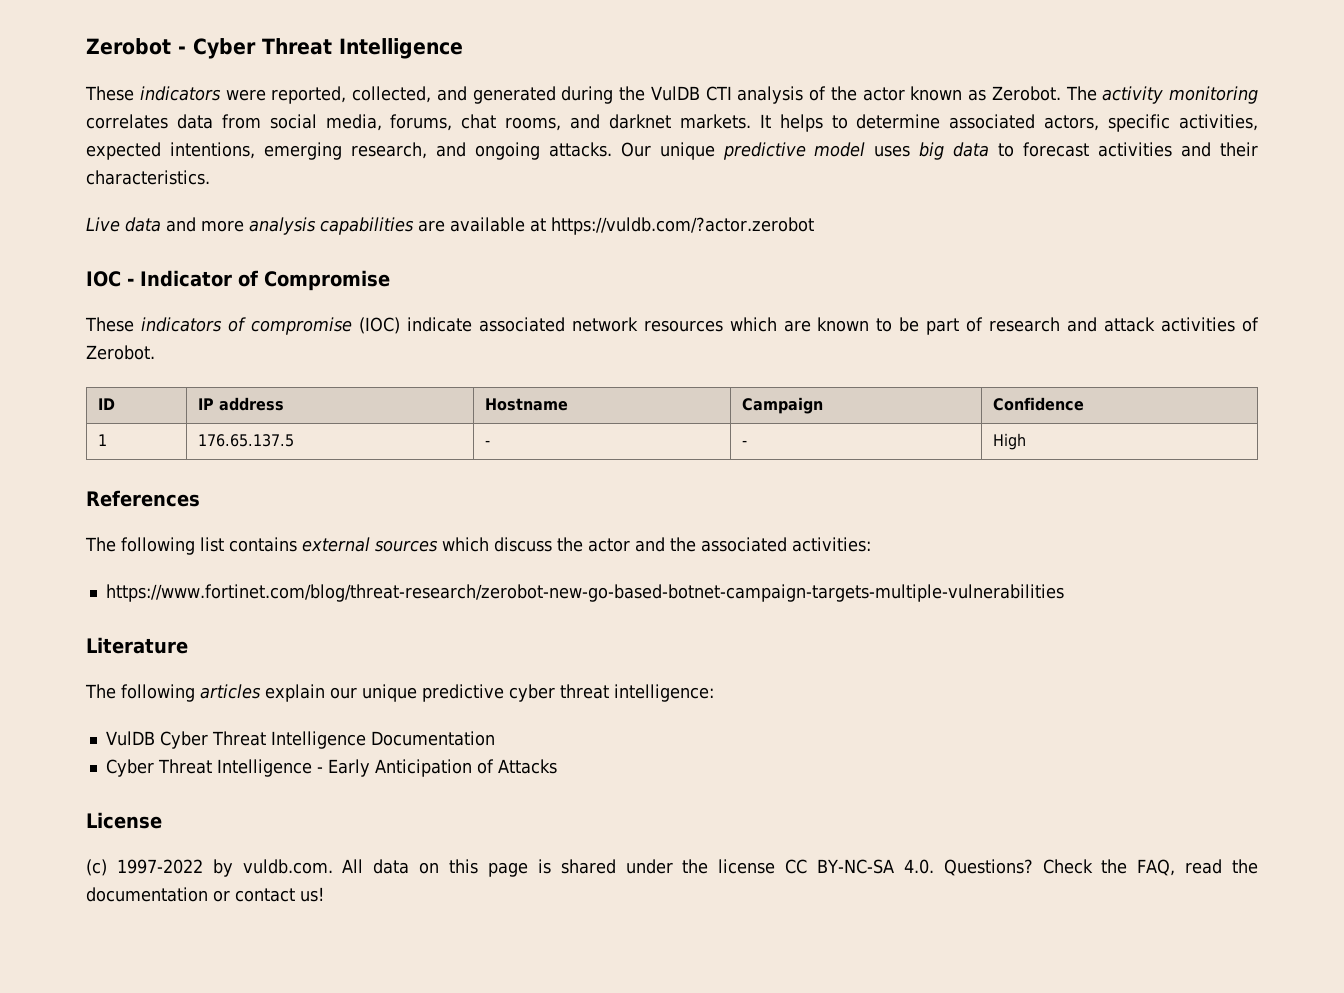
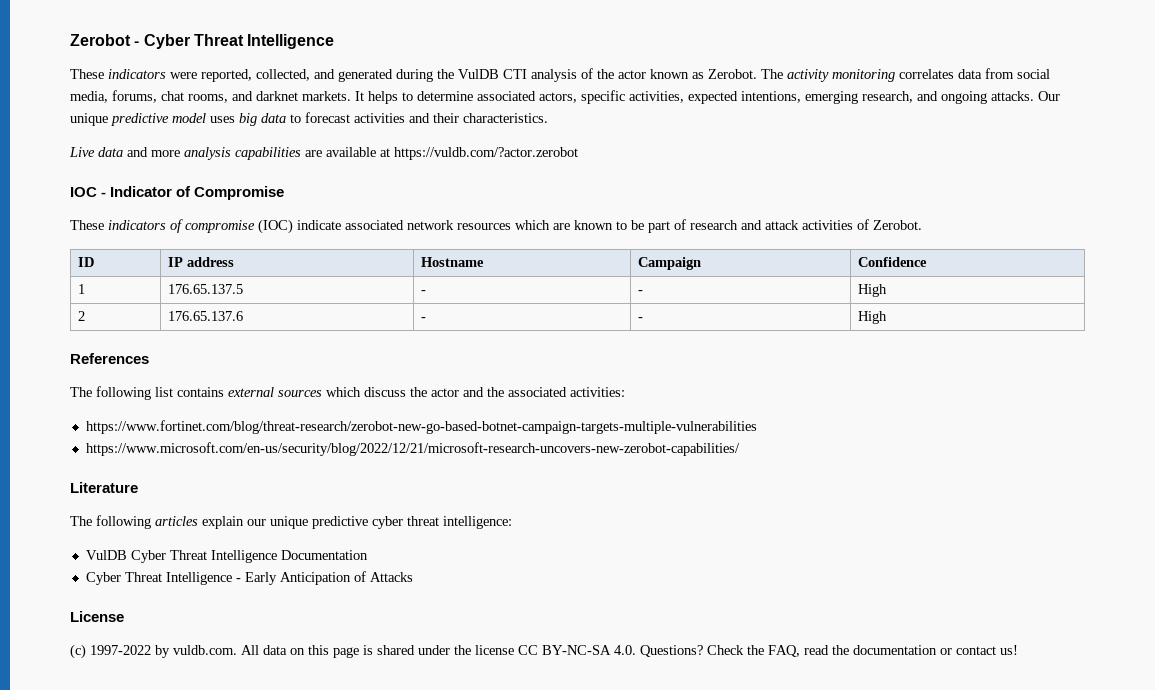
(1027, 441) none -> [77,311,85,321] [167,311,243,321] [420,317,426,321] [637,317,643,321] [857,311,887,324] // 2 | 176.65.137.6 | - | - | High
(1064, 593) none -> [85,442,740,456] // https://www.microsoft.com/en-us/security/blog/2022/12/21/microsoft-research-uncovers-new-zerobot-capabilities/

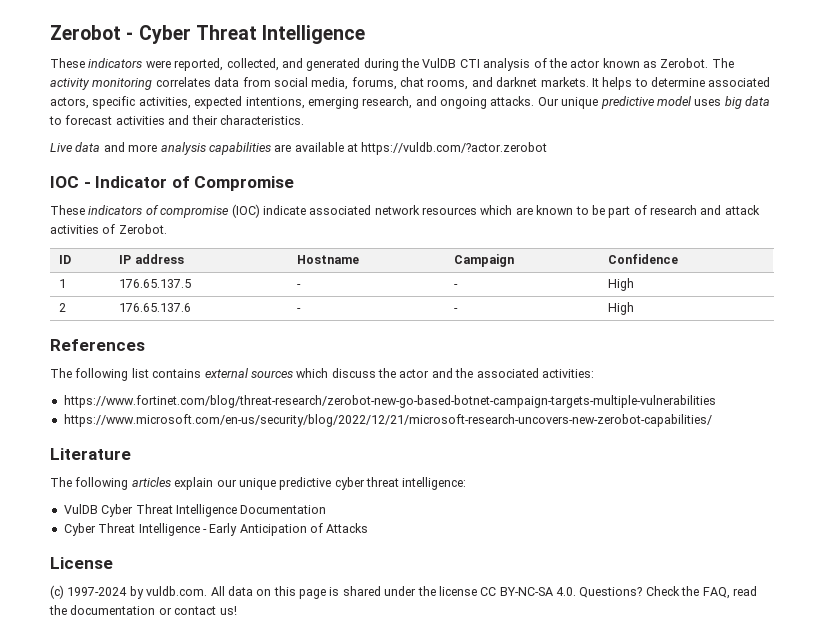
[90,645,151,655] 1997-2022 -> [67,587,128,596] 1997-2024

